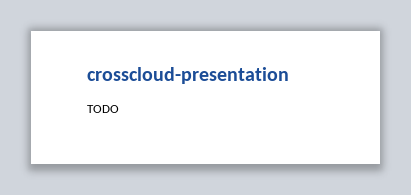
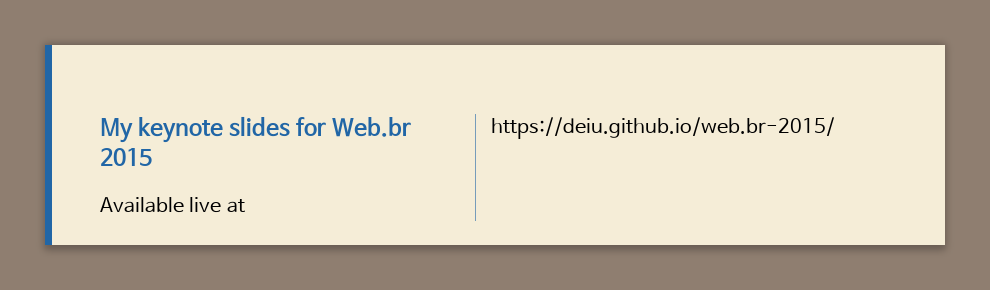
[87,67,289,84] [87,105,119,113] crosscloud-presentation // TODO -> [100,116,412,143] [100,148,152,166] [100,197,245,213] [491,117,835,139] My keynote slides for Web.br 2015 // Available live at https://deiu.github.io/web.br-2015/

